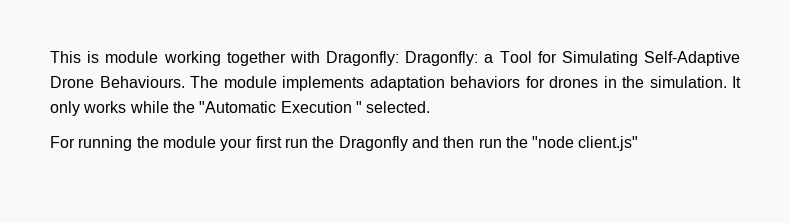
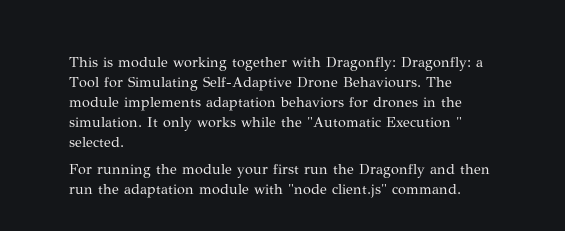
(528, 142) none -> [124,184,283,198] adaptation module with
(639, 143) none -> [392,184,461,195] command.

